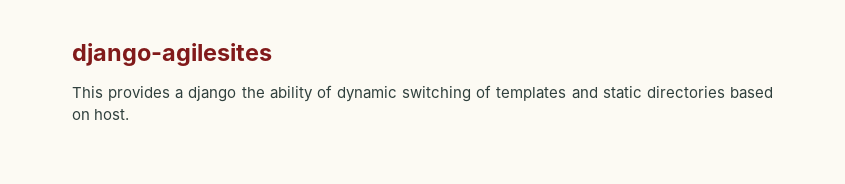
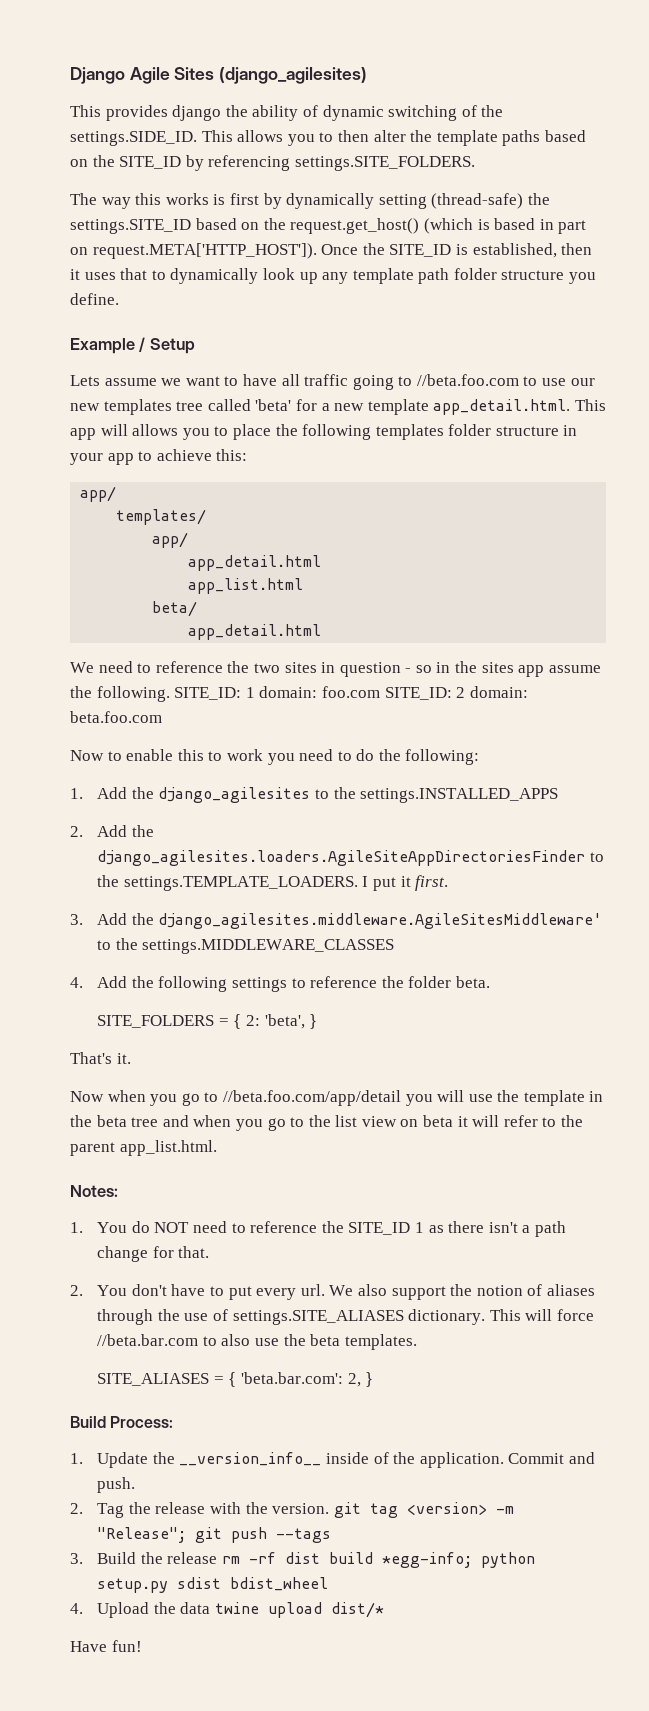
[72,43,272,66] django-agilesites -> [70,67,368,84] Django Agile Sites (django_agilesites)
[175,89,184,99] a -> (168, 113) none
[496,85,773,101] [72,109,130,120] templates and static directories based on host. -> [481,105,504,117] [70,130,586,146] [70,155,475,171] [70,193,550,209] [70,218,587,234] [70,243,593,259] [70,268,597,284] [70,293,119,305] [70,337,195,354] [70,374,595,390] [70,399,606,415] [70,424,578,440] [70,449,248,465] [80,486,117,502] [116,509,207,525] [152,532,189,548] [188,555,322,571] [188,578,304,594] [152,601,198,617] [188,624,322,640] [70,661,601,677] [70,686,528,702] [70,711,162,723] [70,749,480,765] [70,787,559,803] [70,825,154,837] [97,850,604,866] [97,875,449,891] [70,913,603,929] [97,938,395,954] [70,976,490,992] [97,1014,318,1029] [70,1052,131,1064] [70,1090,604,1106] [70,1115,584,1131] [70,1140,217,1156] [70,1185,118,1197] [70,1221,566,1237] [97,1246,210,1262] [70,1284,595,1300] [97,1309,594,1325] [97,1334,417,1350] [97,1372,374,1387] [70,1416,174,1428] [70,1452,595,1468] [97,1477,136,1493] [70,1502,514,1518] [97,1527,332,1543] [70,1552,535,1568] [97,1577,329,1593] [70,1602,384,1618] [70,1640,142,1652] the settings.SIDE_ID. This allows you to then alter the template paths based on the SITE_ID by referencing settings.SITE_FOLDERS. // The way this works is first by dynamically setting (thread-safe) the settings.SITE_ID based on the request.get_host() (which is based in part on request.META['HTTP_HOST']). Once the SITE_ID is established, then it uses that to dynamically look up any template path folder structure you define. // Example / Setup // Lets assume we want to have all traffic going to //beta.foo.com to use our new templates tree called 'beta' for a new template app_detail.html. This app will allows you to place the following templates folder structure in your app to achieve this: // app/ // templates/ // app/ // app_detail.html // app_list.html // beta/ // app_detail.html // We need to reference the two sites in question - so in the sites app assume the following. SITE_ID: 1 domain: foo.com SITE_ID: 2 domain: beta.foo.com // Now to enable this to work you need to do the following: // 1. Add the django_agilesites to the settings.INSTALLED_APPS // 2. Add the django_agilesites.loaders.AgileSiteAppDirectoriesFinder to the settings.TEMPLATE_LOADERS. I put it first. // 3. Add the django_agilesites.middleware.AgileSitesMiddleware' to the settings.MIDDLEWARE_CLASSES // 4. Add the following settings to reference the folder beta. // SITE_FOLDERS = { 2: 'beta', } // That's it. // Now when you go to //beta.foo.com/app/detail you will use the template in the beta tree and when you go to the list view on beta it will refer to the parent app_list.html. // Notes: // 1. You do NOT need to reference the SITE_ID 1 as there isn't a path change for that. // 2. You don't have to put every url. We also support the notion of aliases through the use of settings.SITE_ALIASES dictionary. This will force //beta.bar.com to also use the beta templates. // SITE_ALIASES = { 'beta.bar.com': 2, } // Build Process: // 1. Update the __version_info__ inside of the application. Commit and push. // 2. Tag the release with the version. git tag <version> -m "Release"; git push --tags // 3. Build the release rm -rf dist build *egg-info; python setup.py sdist bdist_wheel // 4. Upload the data twine upload dist/* // Have fun!

